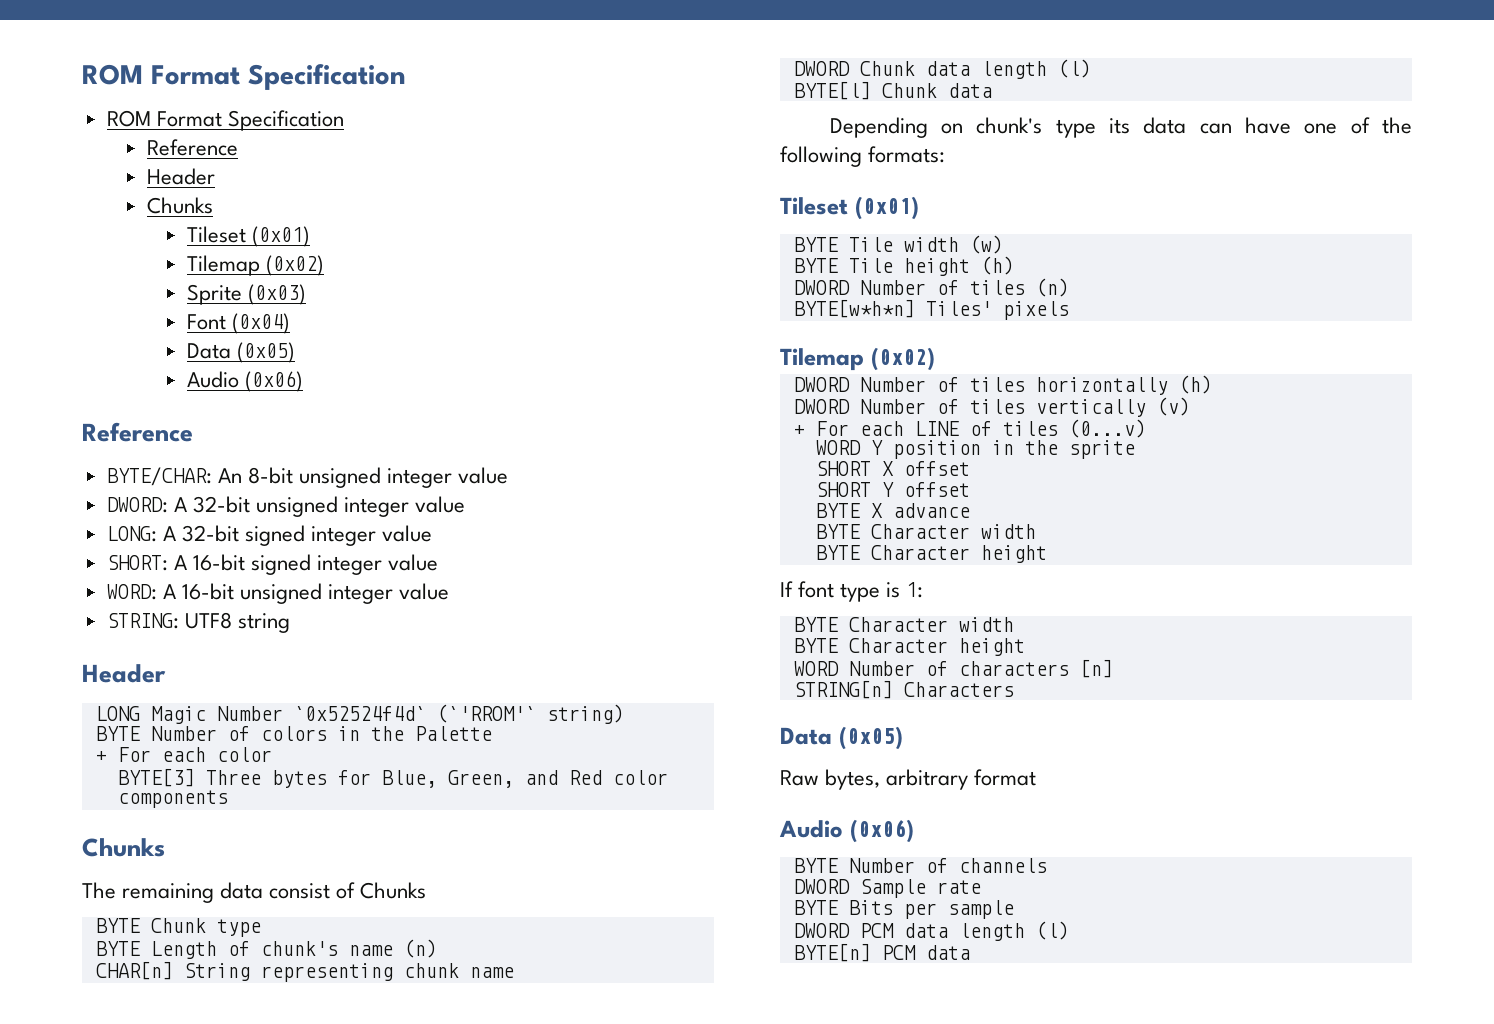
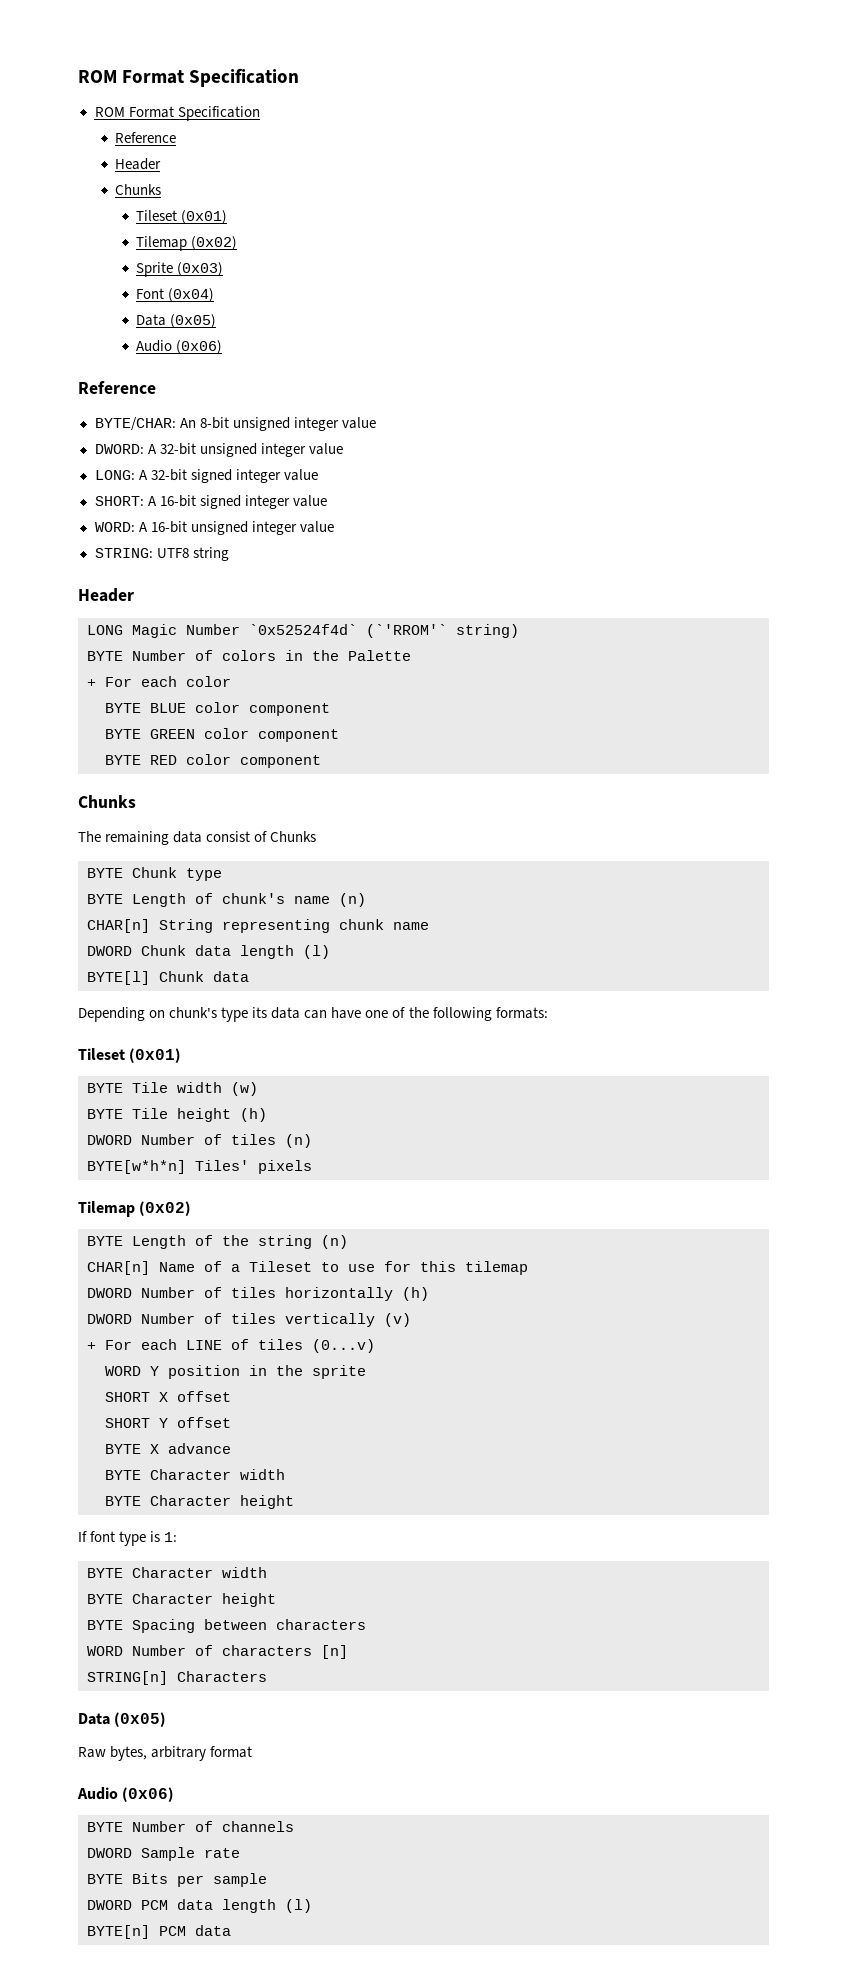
[117,768,668,788] [117,790,228,808] BYTE[3] Three bytes for Blue, Green, and Red color components -> [105,702,330,716] [105,728,339,742] [105,754,321,768] BYTE BLUE color component // BYTE GREEN color component // BYTE RED color component
(935, 359) none -> [87,1235,348,1249] [87,1261,528,1275] // BYTE Length of the string (n) // CHAR[n] Name of a Tileset to use for this tilemap
(1025, 647) none -> [87,1619,366,1633] // BYTE Spacing between characters

